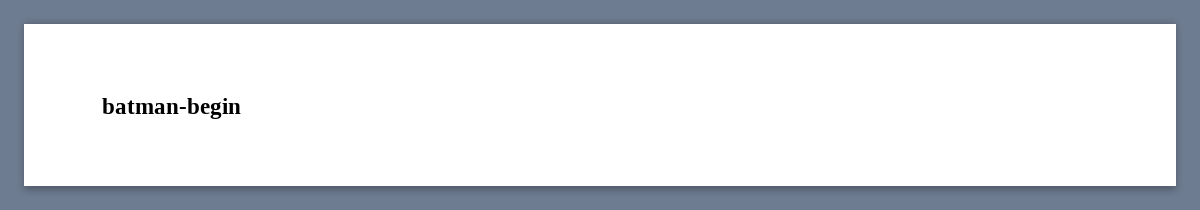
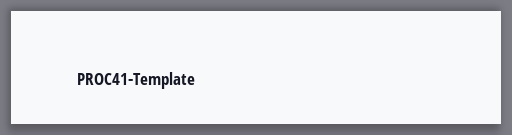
[102,98,241,119] batman-begin -> [77,72,195,89] PROC41-Template

